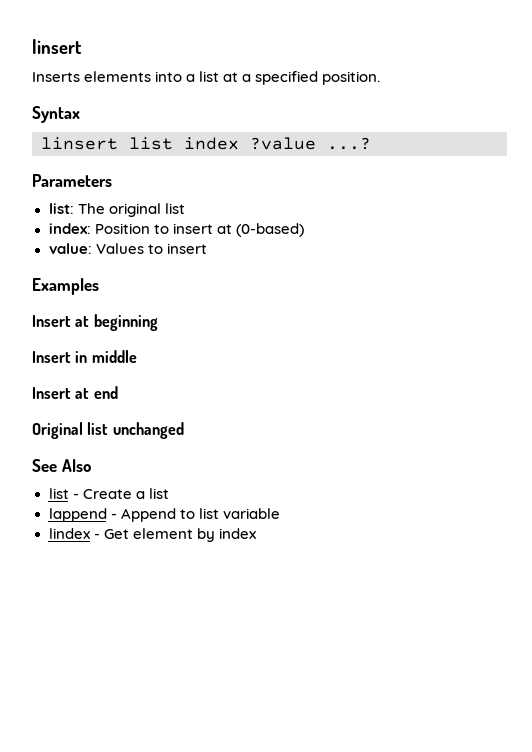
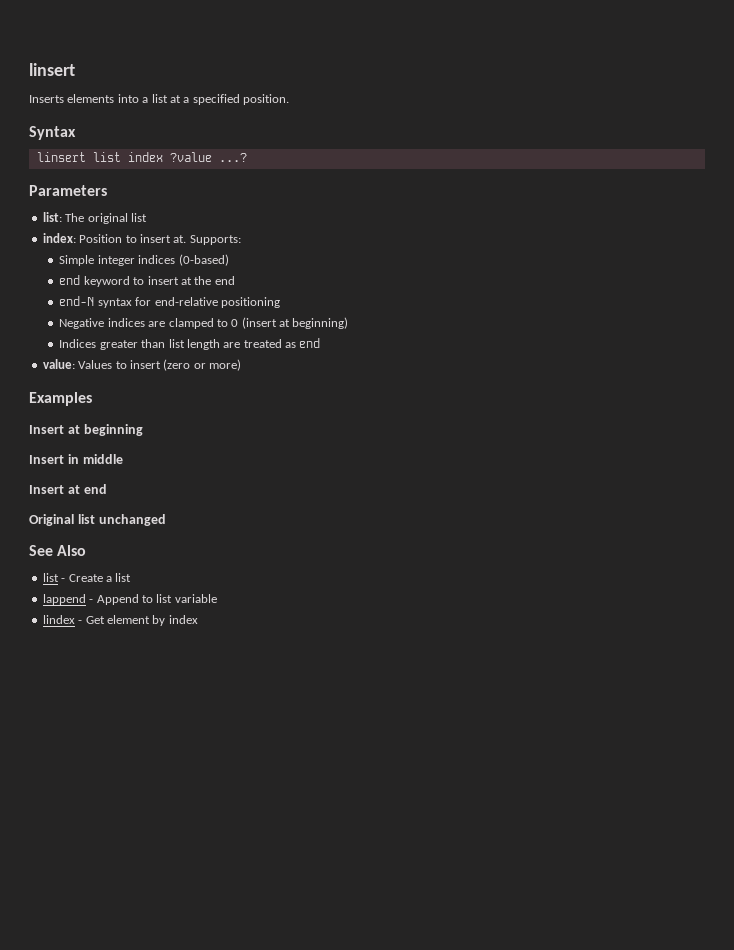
[216,223,304,237] at (0-based) -> [173,235,241,245] [59,254,229,266] [59,275,235,287] [59,296,280,308] [59,317,349,329] [59,338,321,350] at. Supports: // Simple integer indices (0-based) // end keyword to insert at the end // end-N syntax for end-relative positioning // Negative indices are clamped to 0 (insert at beginning) // Indices greater than list length are treated as end
(207, 248) none -> [163,359,241,371] (zero or more)

